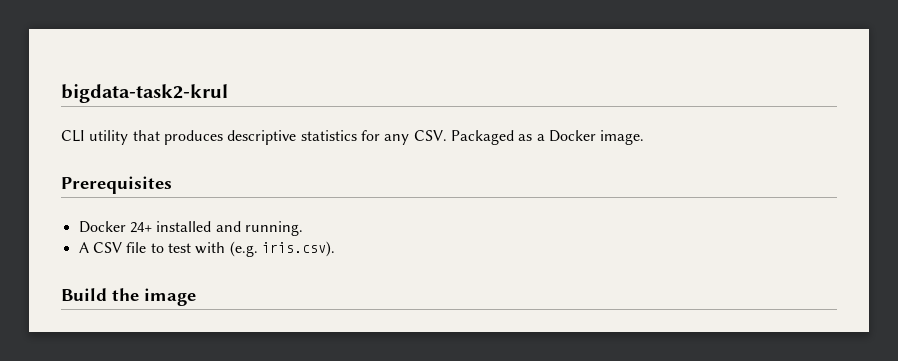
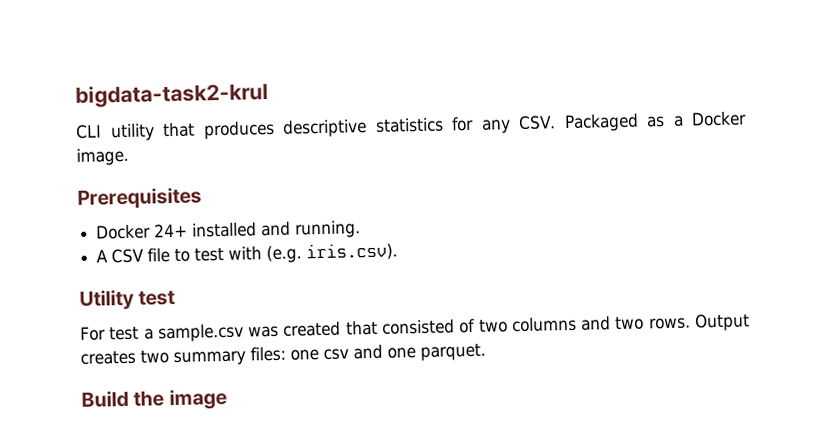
(335, 249) none -> [79,289,176,310] [80,313,751,343] [80,343,486,366] // Utility test // For test a sample.csv was created that consisted of two columns and two rows. Output creates two summary files: one csv and one parquet.

